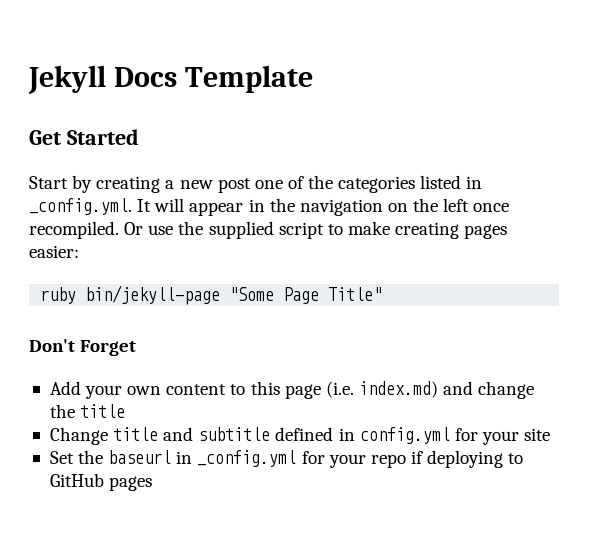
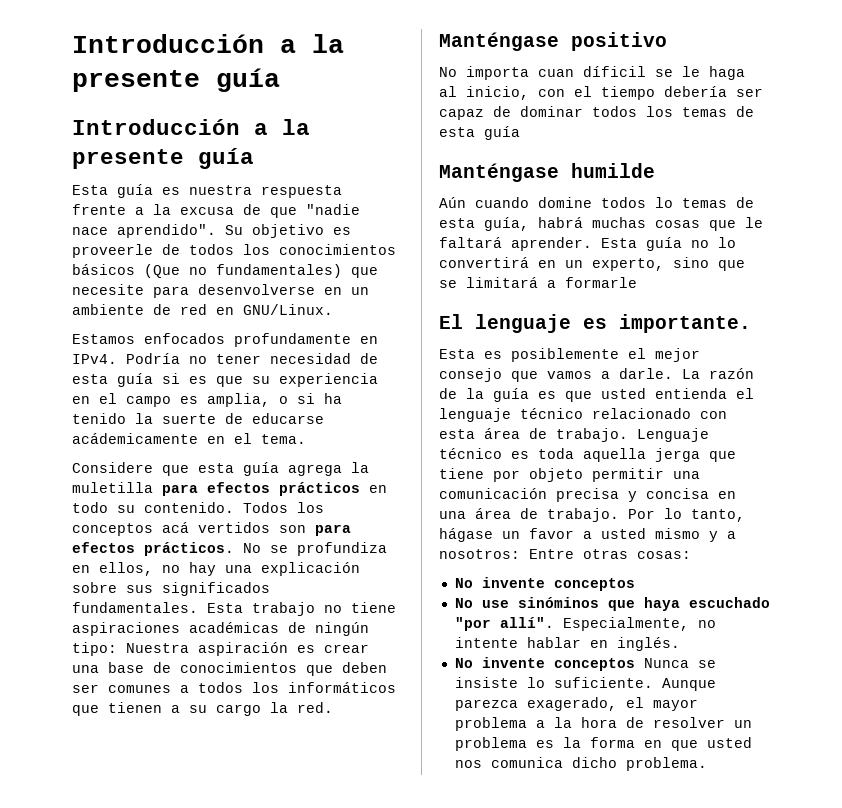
[28,65,314,94] [29,129,139,145] [29,175,483,193] [29,198,510,216] [29,221,508,239] [29,245,79,258] [40,285,383,305] [29,339,137,356] [49,381,535,399] [49,404,126,418] [49,427,551,445] [49,450,524,468] [49,473,153,491] Jekyll Docs Template // Get Started // Start by creating a new post one of the categories listed in _config.yml. It will appear in the navigation on the left once recompiled. Or use the supplied script to make creating pages easier: // ruby bin/jekyll-page "Some Page Title" // Don't Forget // Add your own content to this page (i.e. index.md) and change the title // Change title and subtitle defined in config.yml for your site // Set the baseurl in _config.yml for your repo if deploying to GitHub pages -> [72,34,344,53] [72,68,280,92] [72,119,310,135] [72,148,254,169] [72,184,342,198] [72,204,360,218] [72,224,351,238] [72,244,396,258] [72,264,378,278] [72,284,369,298] [72,304,333,315] [72,333,378,347] [72,353,378,364] [72,373,378,387] [72,393,342,407] [72,413,324,424] [72,433,306,444] [72,462,369,476] [72,482,387,496] [72,502,324,513] [72,522,351,536] [72,542,387,556] [72,562,360,576] [72,582,270,596] [72,602,396,616] [72,622,369,636] [72,642,369,656] [72,662,387,676] [72,682,396,693] [72,702,333,716] [439,32,667,51] [439,66,745,80] [439,86,763,100] [439,106,754,120] [439,126,520,140] [439,163,655,182] [439,197,754,208] [439,217,763,231] [439,237,736,251] [439,257,745,271] [439,277,637,288] [439,314,751,333] [439,348,700,362] [439,368,754,382] [439,388,754,402] [439,408,727,422] [439,428,709,442] [439,448,736,462] [439,468,700,482] [439,488,736,502] [439,508,745,522] [439,528,736,542] [439,549,691,559] [454,577,635,591] [454,597,770,611] [454,617,716,631] [454,637,680,651] [454,657,716,671] [454,677,716,691] [454,697,698,711] [454,717,752,731] [454,737,752,751] [454,757,707,771] Introducción a la presente guía // Introducción a la presente guía // Esta guía es nuestra respuesta frente a la excusa de que "nadie nace aprendido". Su objetivo es proveerle de todos los conocimientos básicos (Que no fundamentales) que necesite para desenvolverse en un ambiente de red en GNU/Linux. // Estamos enfocados profundamente en IPv4. Podría no tener necesidad de esta guía si es que su experiencia en el campo es amplia, o si ha tenido la suerte de educarse acádemicamente en el tema. // Considere que esta guía agrega la muletilla para efectos prácticos en todo su contenido. Todos los conceptos acá vertidos son para efectos prácticos. No se profundiza en ellos, no hay una explicación sobre sus significados fundamentales. Esta trabajo no tiene aspiraciones académicas de ningún tipo: Nuestra aspiración es crear una base de conocimientos que deben ser comunes a todos los informáticos que tienen a su cargo la red. // Manténgase positivo // No importa cuan díficil se le haga al inicio, con el tiempo debería ser capaz de dominar todos los temas de esta guía // Manténgase humilde // Aún cuando domine todos lo temas de esta guía, habrá muchas cosas que le faltará aprender. Esta guía no lo convertirá en un experto, sino que se limitará a formarle // El lenguaje es importante. // Esta es posiblemente el mejor consejo que vamos a darle. La razón de la guía es que usted entienda el lenguaje técnico relacionado con esta área de trabajo. Lenguaje técnico es toda aquella jerga que tiene por objeto permitir una comunicación precisa y concisa en una área de trabajo. Por lo tanto, hágase un favor a usted mismo y a nosotros: Entre otras cosas: // No invente conceptos // No use sinóminos que haya escuchado "por allí". Especialmente, no intente hablar en inglés. // No invente conceptos Nunca se insiste lo suficiente. Aunque parezca exagerado, el mayor problema a la hora de resolver un problema es la forma en que usted nos comunica dicho problema.

